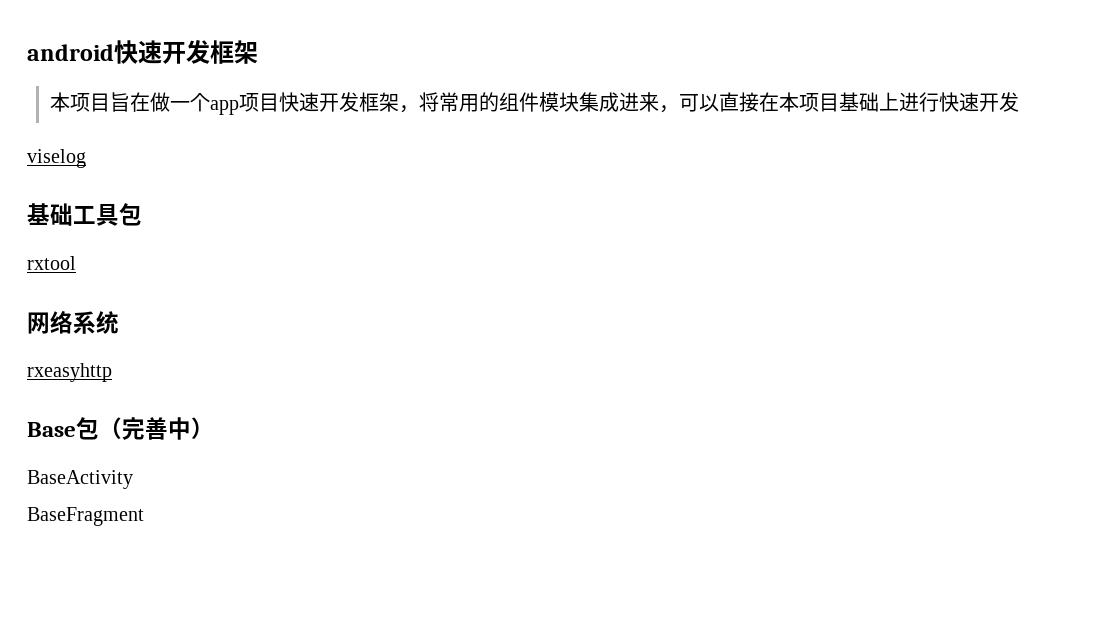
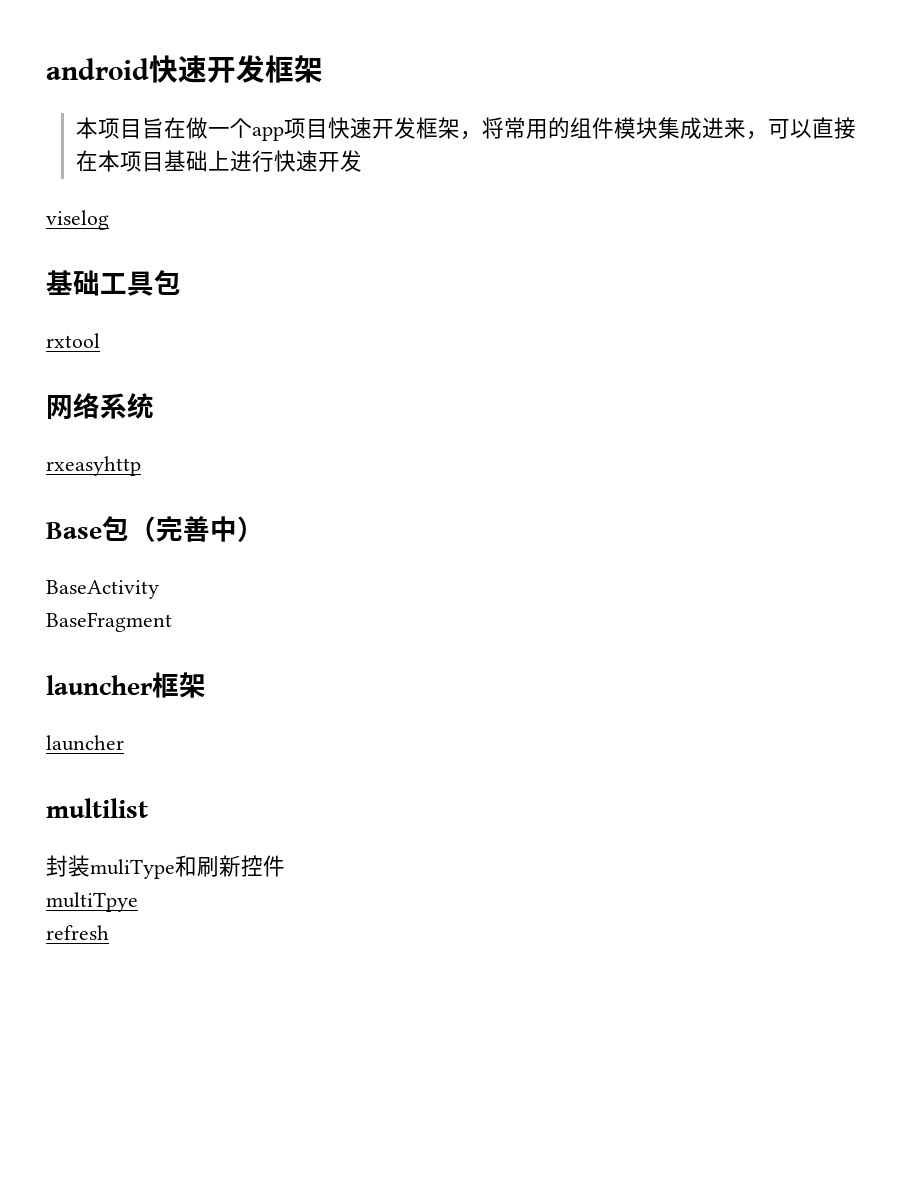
(144, 516) none -> [46,672,206,698] [46,735,124,751] [46,798,148,818] [46,855,285,879] [46,892,138,912] [46,925,109,940] // launcher框架 // launcher // multilist // 封装muliType和刷新控件 // multiTpye // refresh

